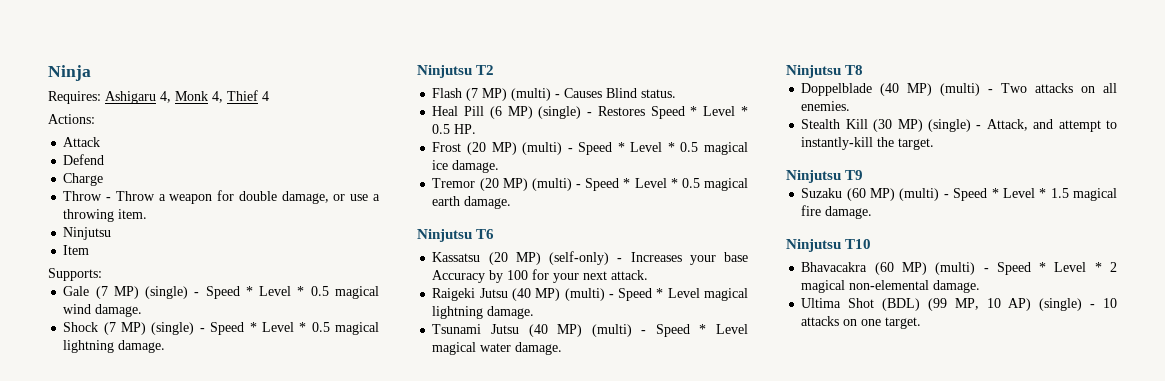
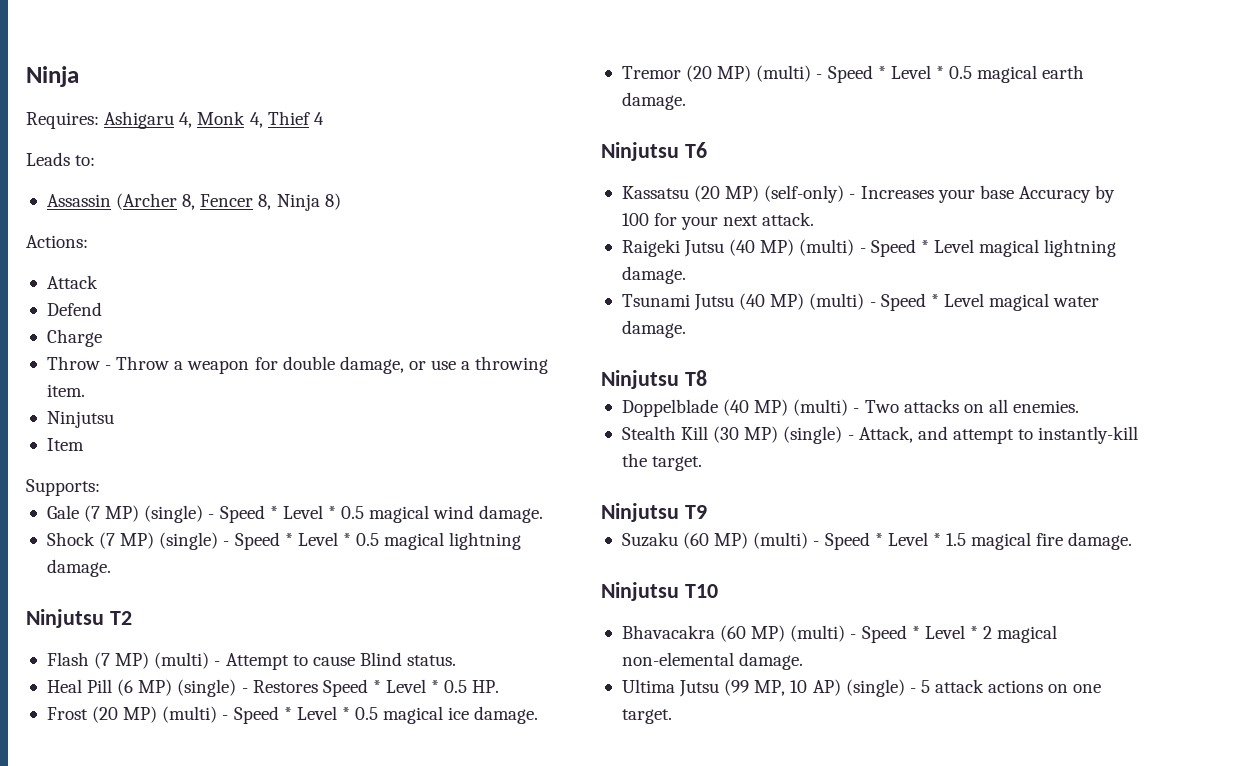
(269, 96) none -> [26,152,96,166] [46,193,341,211] // Leads to: // Assassin (Archer 8, Fencer 8, Ninja 8)
[564,88,603,98] Causes -> [225,653,355,670] Attempt to cause
[848,298,921,311] Shot (BDL) -> [679,680,720,697] Jutsu
[1103,298,1117,308] [801,316,840,326] 10 attacks -> [920,679,1044,693] 5 attack actions

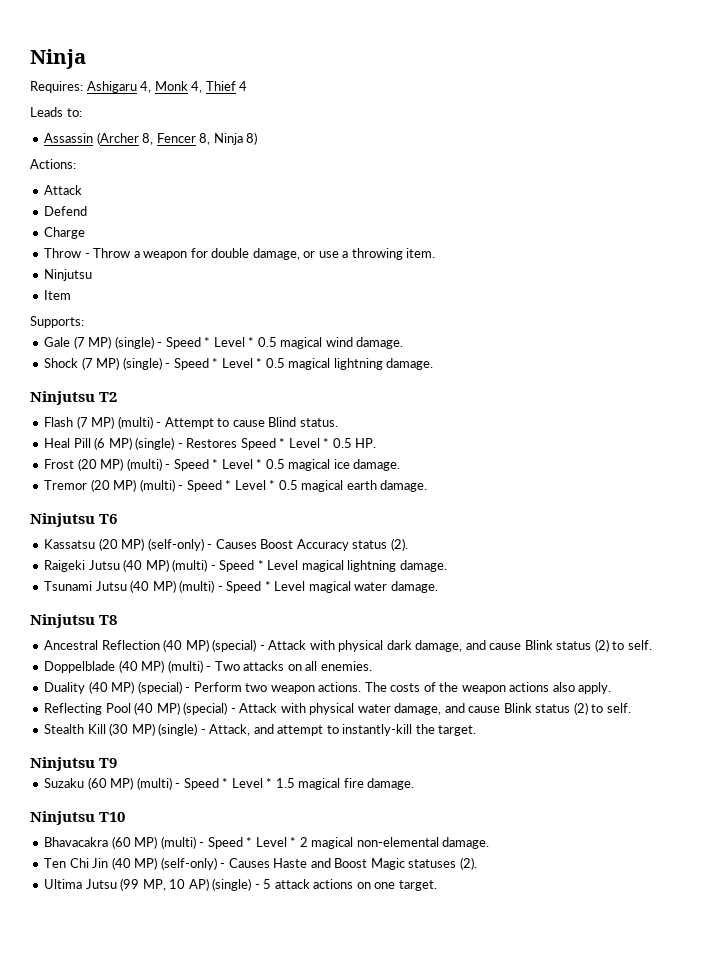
[860,185,1116,203] [621,212,815,230] Increases your base Accuracy by 100 for your next attack. -> [215,538,408,551] Causes Boost Accuracy status (2).
(707, 378) none -> [44,639,652,652] // Ancestral Reflection (40 MP) (special) - Attack with physical dark damage, and cause Blink status (2) to self.
(1080, 406) none -> [44,681,612,694] [44,702,631,715] // Duality (40 MP) (special) - Perform two weapon actions. The costs of the weapon actions also apply. // Reflecting Pool (40 MP) (special) - Attack with physical water damage, and cause Blink status (2) to self.
(804, 661) none -> [44,857,477,870] // Ten Chi Jin (40 MP) (self-only) - Causes Haste and Boost Magic statuses (2).

